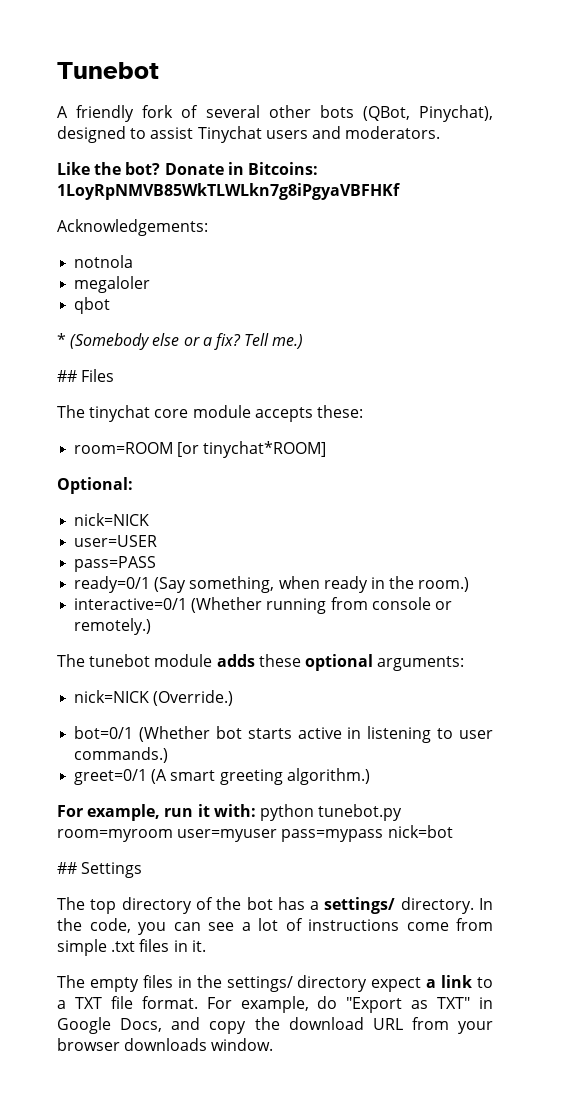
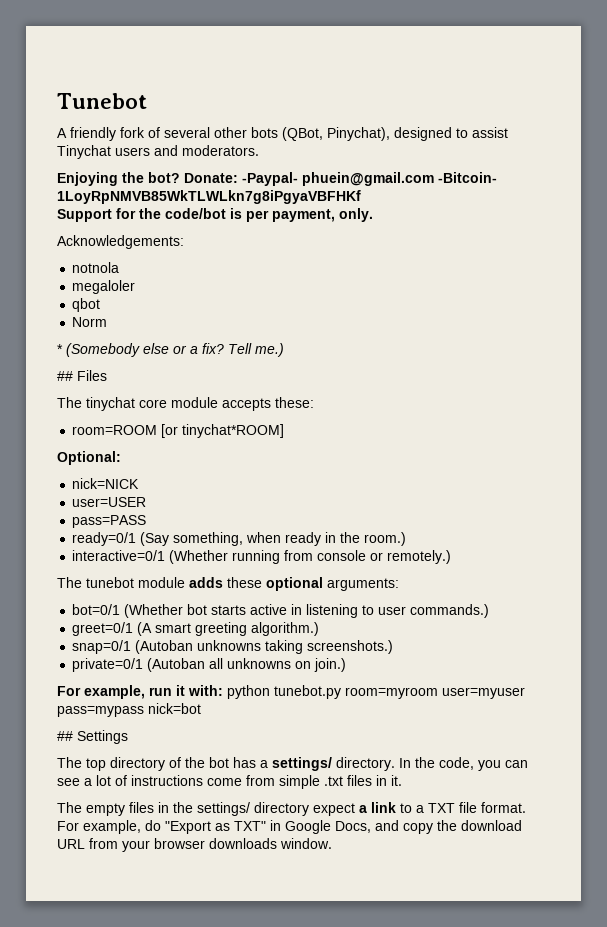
[57,162,90,175] Like -> [57,172,118,186] Enjoying
[164,162,318,175] [57,183,400,200] Donate in Bitcoins: 1LoyRpNMVB85WkTLWLkn7g8iPgyaVBFHKf -> [184,172,497,186] [57,190,361,204] [57,208,373,222] Donate: -Paypal- phuein@gmail.com -Bitcoin- 1LoyRpNMVB85WkTLWLkn7g8iPgyaVBFHKf // Support for the code/bot is per payment, only.
(111, 305) none -> [72,317,108,327] // Norm
[74,690,234,706] // nick=NICK (Override.) -> (399, 584) none
(370, 776) none -> [72,640,394,654] [72,658,347,672] // snap=0/1 (Autoban unknowns taking screenshots.) // private=0/1 (Autoban all unknowns on join.)

